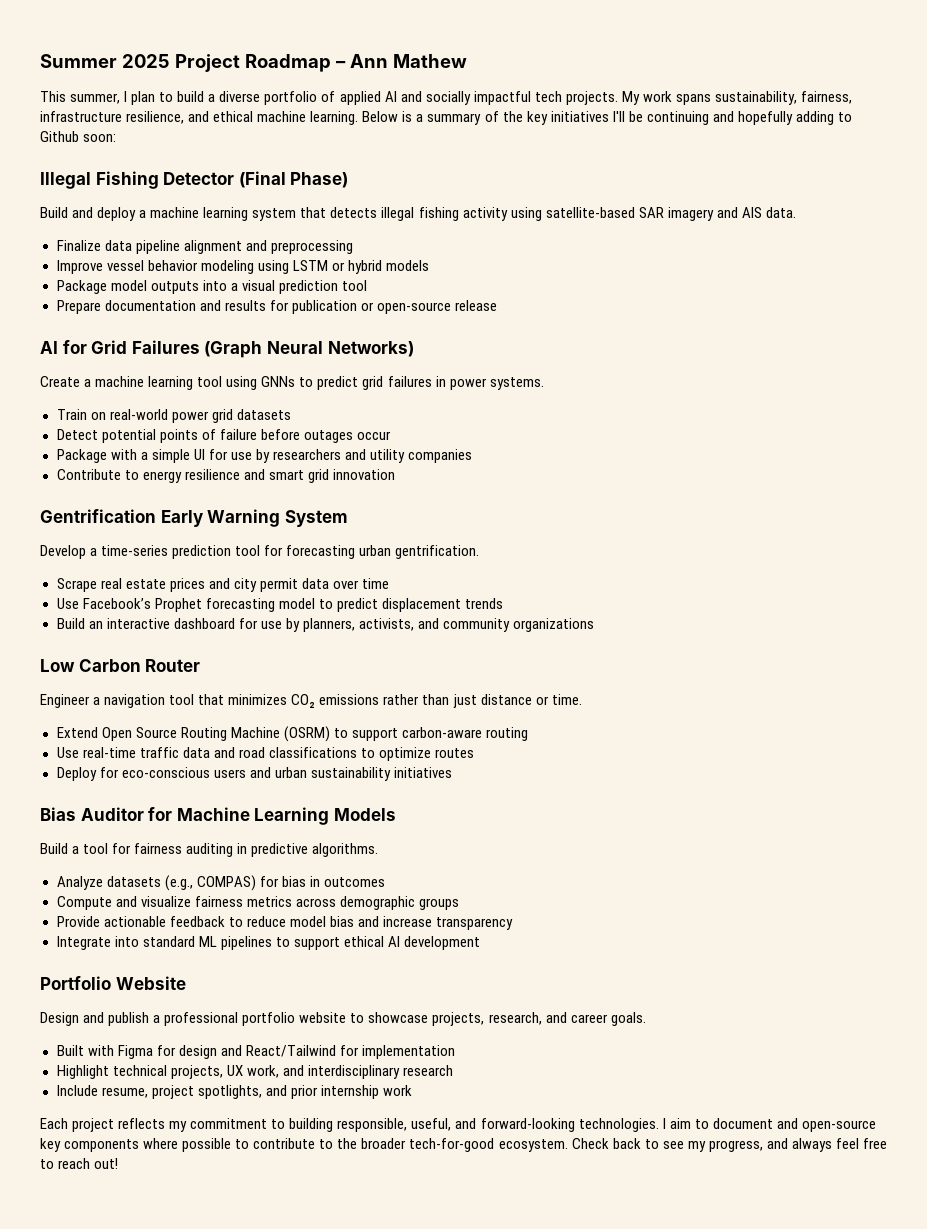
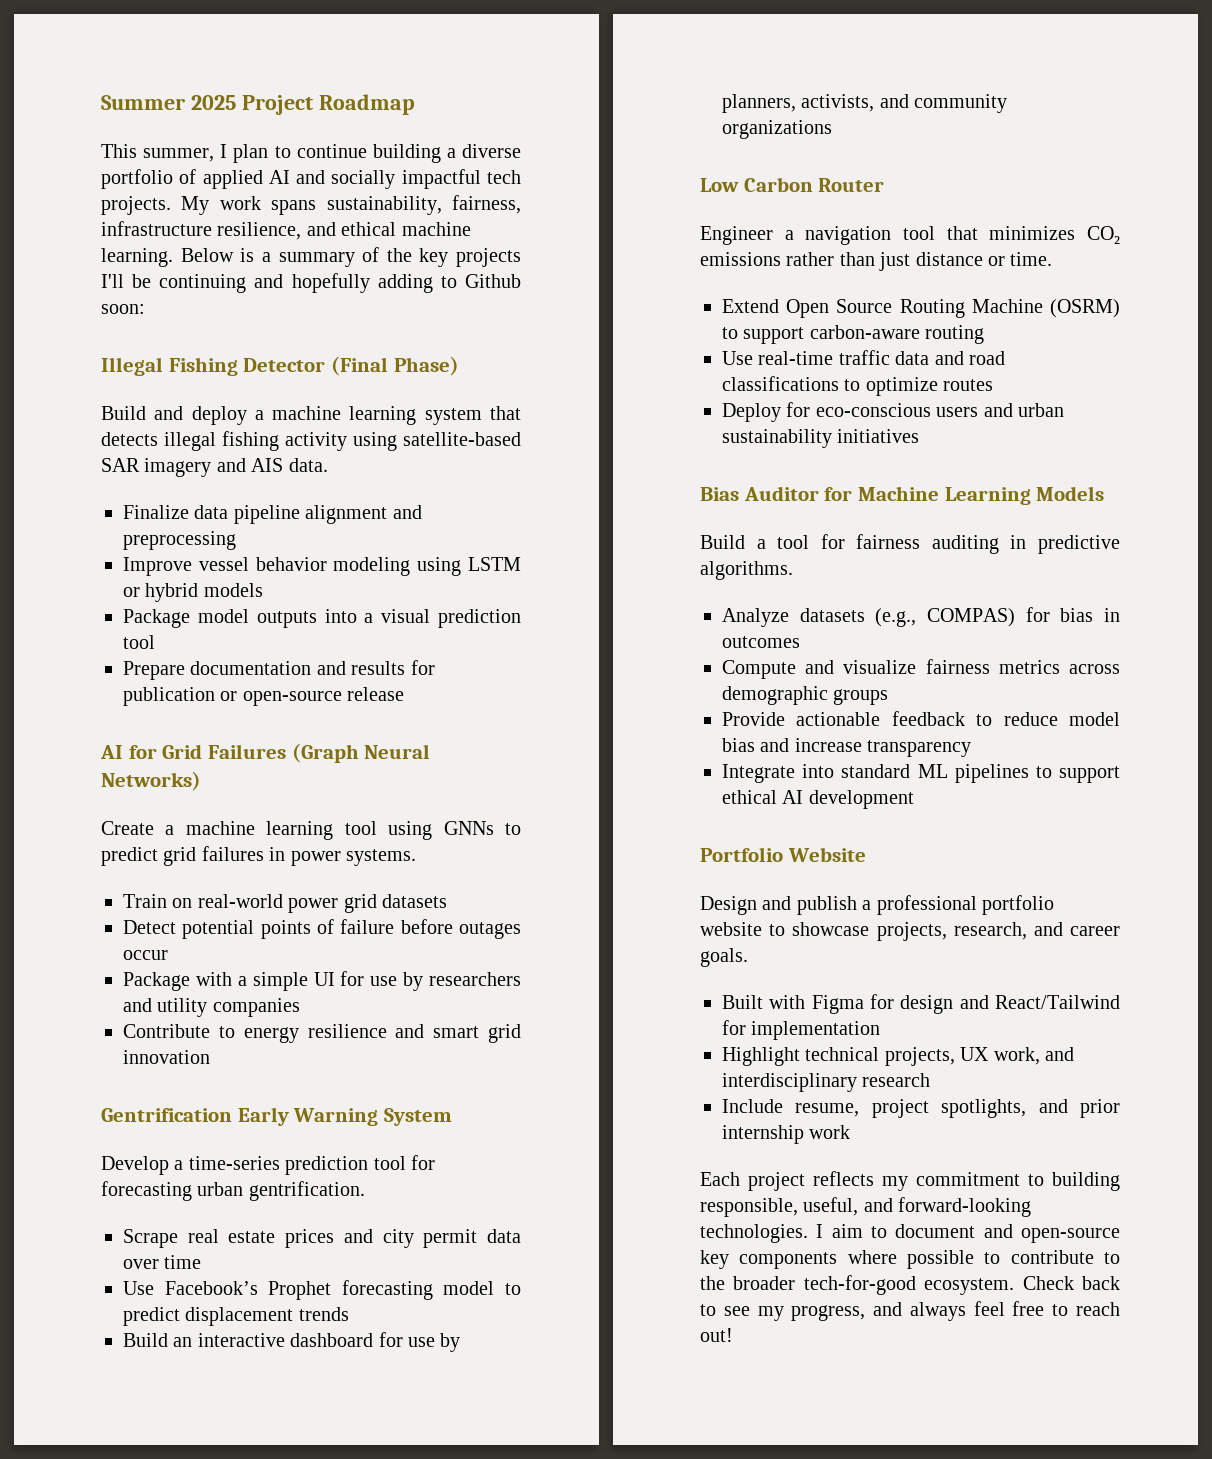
[335,54,467,68] – Ann Mathew -> (415, 104) none
[177,91,205,102] build -> [296,144,441,163] continue building
[550,111,609,122] initiatives -> [456,248,521,267] projects

